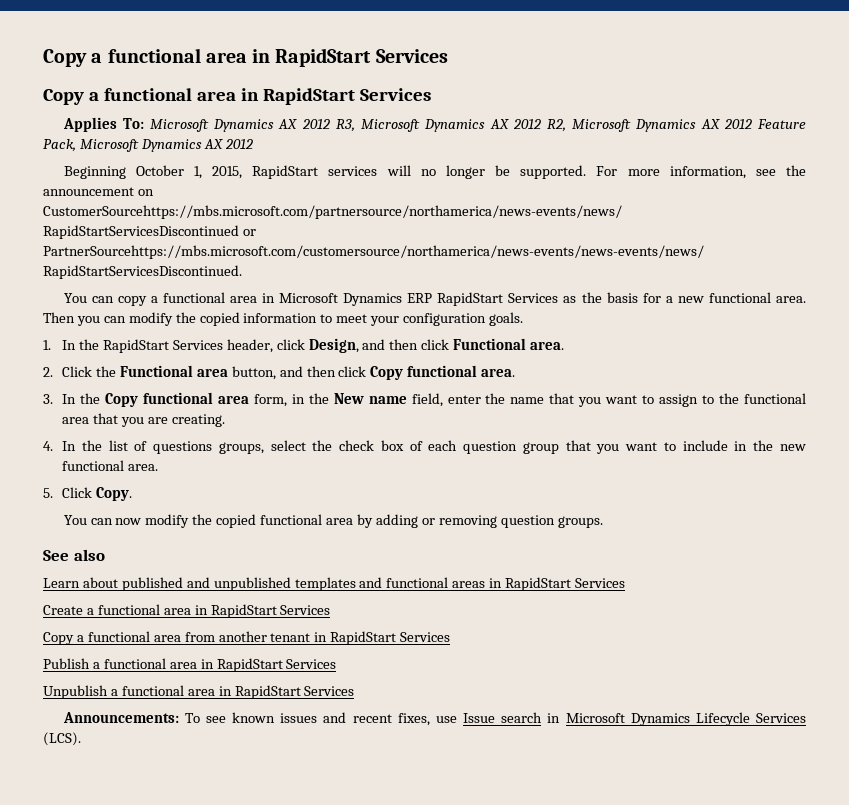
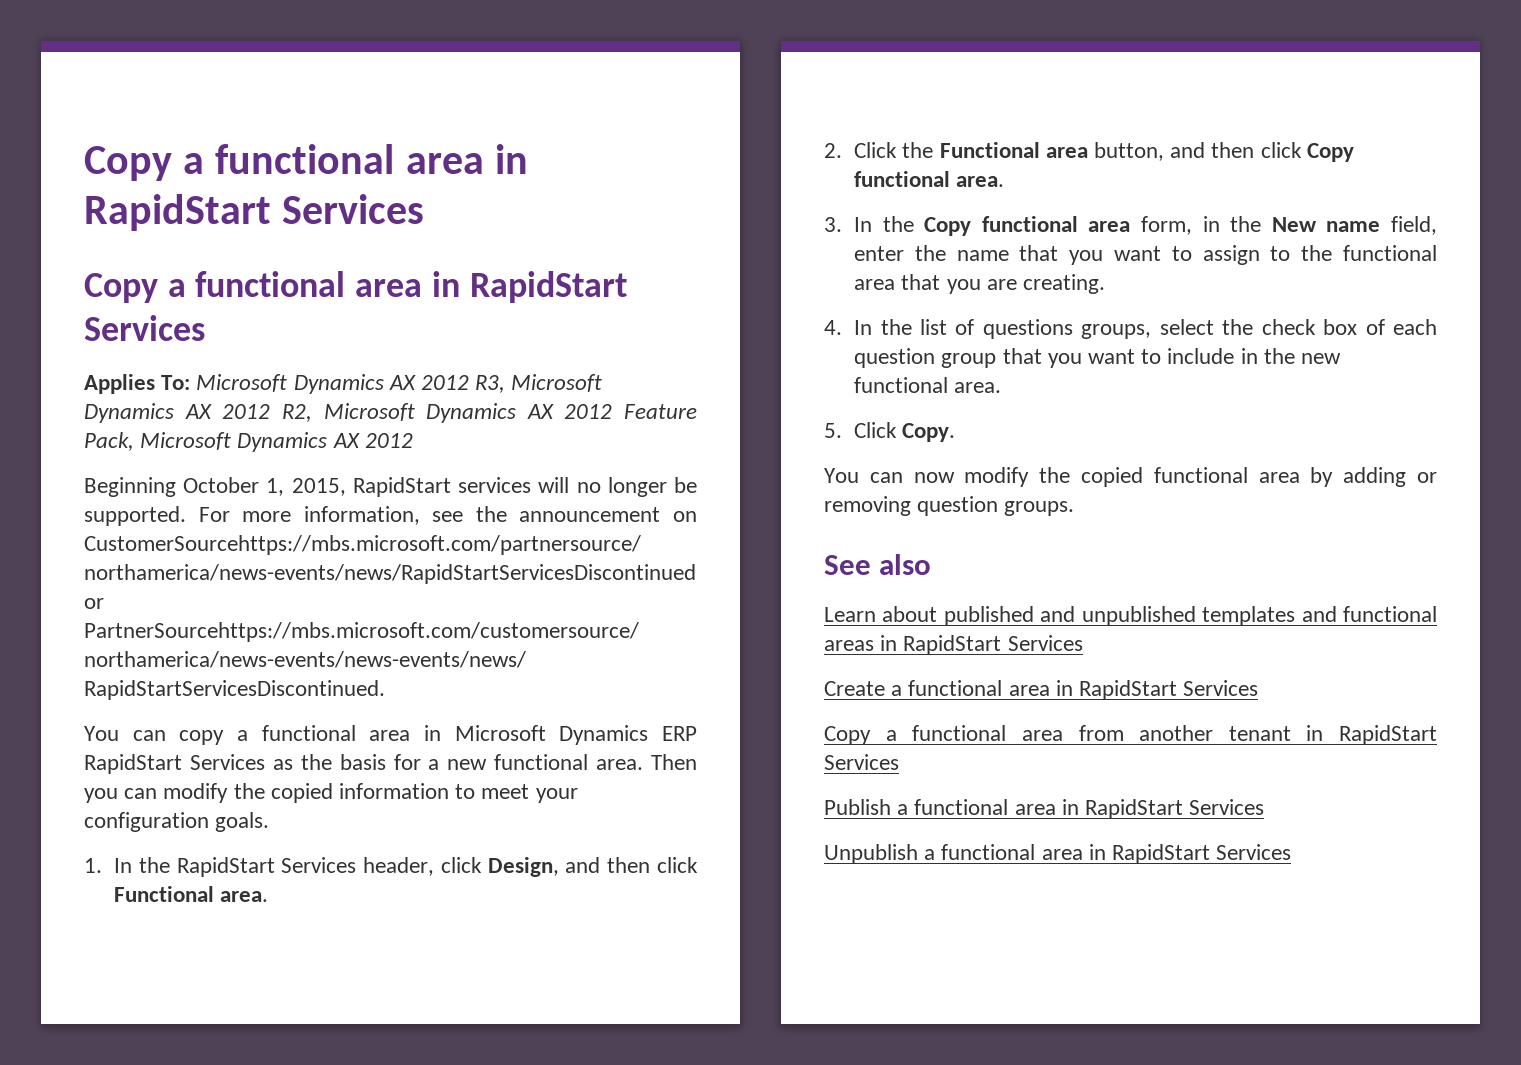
[62,712,806,726] [43,732,81,746] // Announcements: To see known issues and recent fixes, use Issue search in Microsoft Dynamics Lifecycle Services (LCS). -> (1292, 852) none

